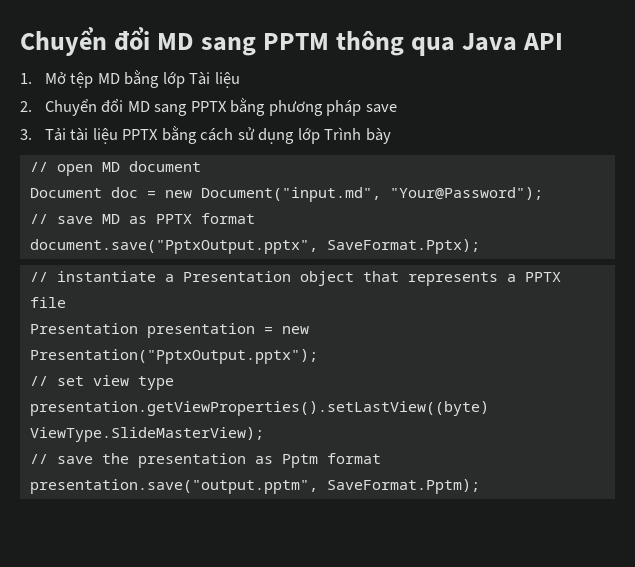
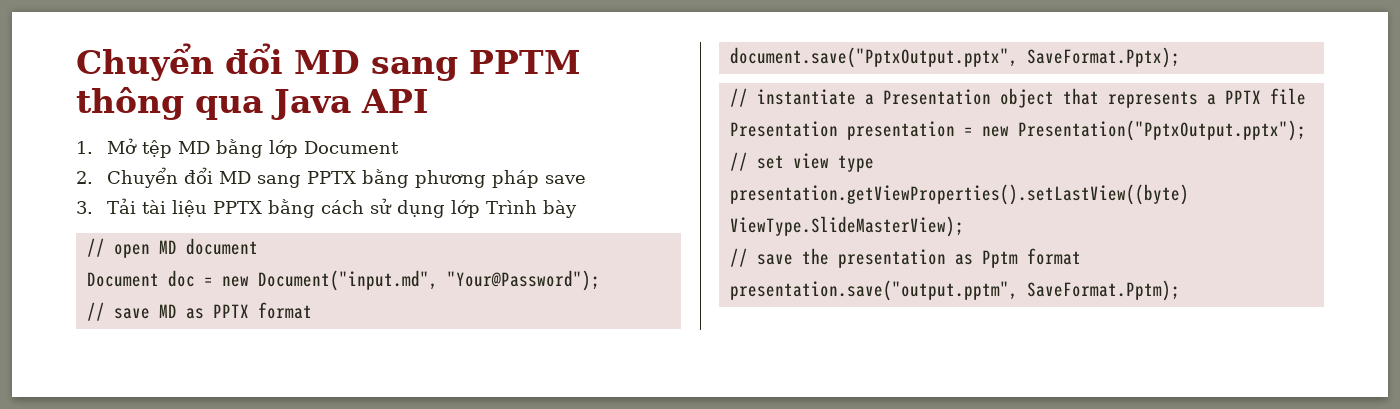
[189,72,240,88] Tài liệu -> [303,141,399,154] Document

